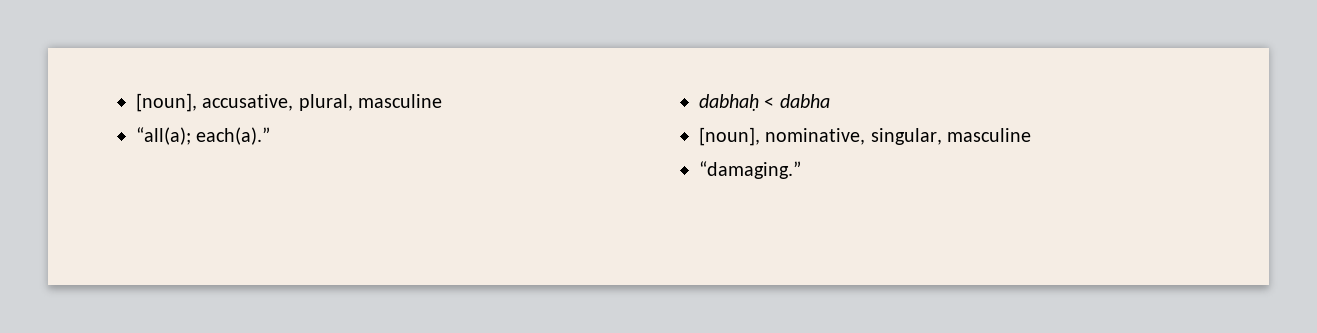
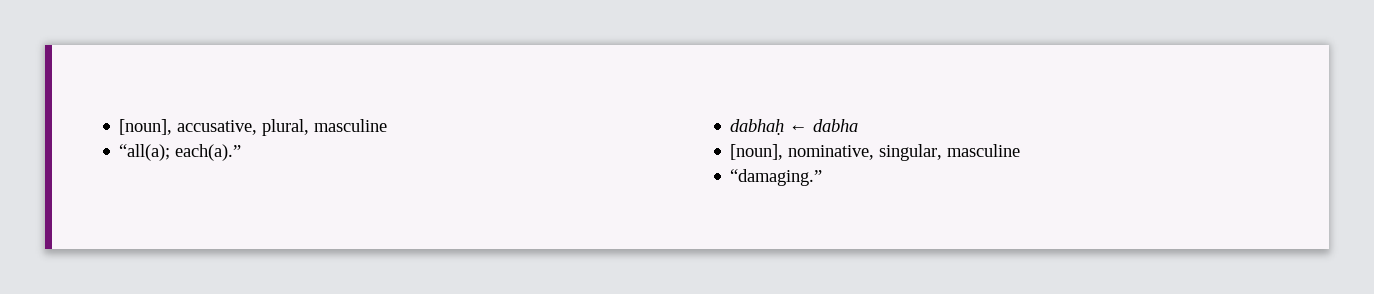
[764,97,775,108] < -> [789,125,809,132] ←

